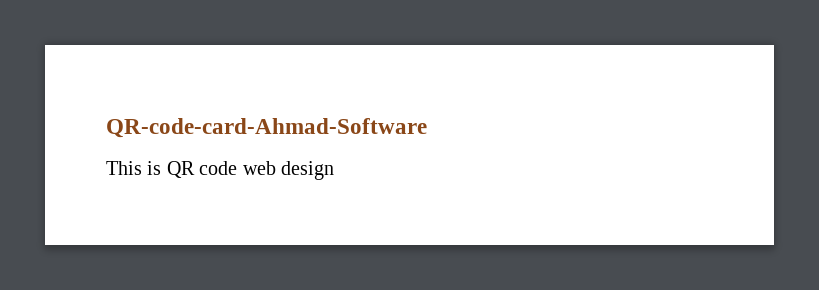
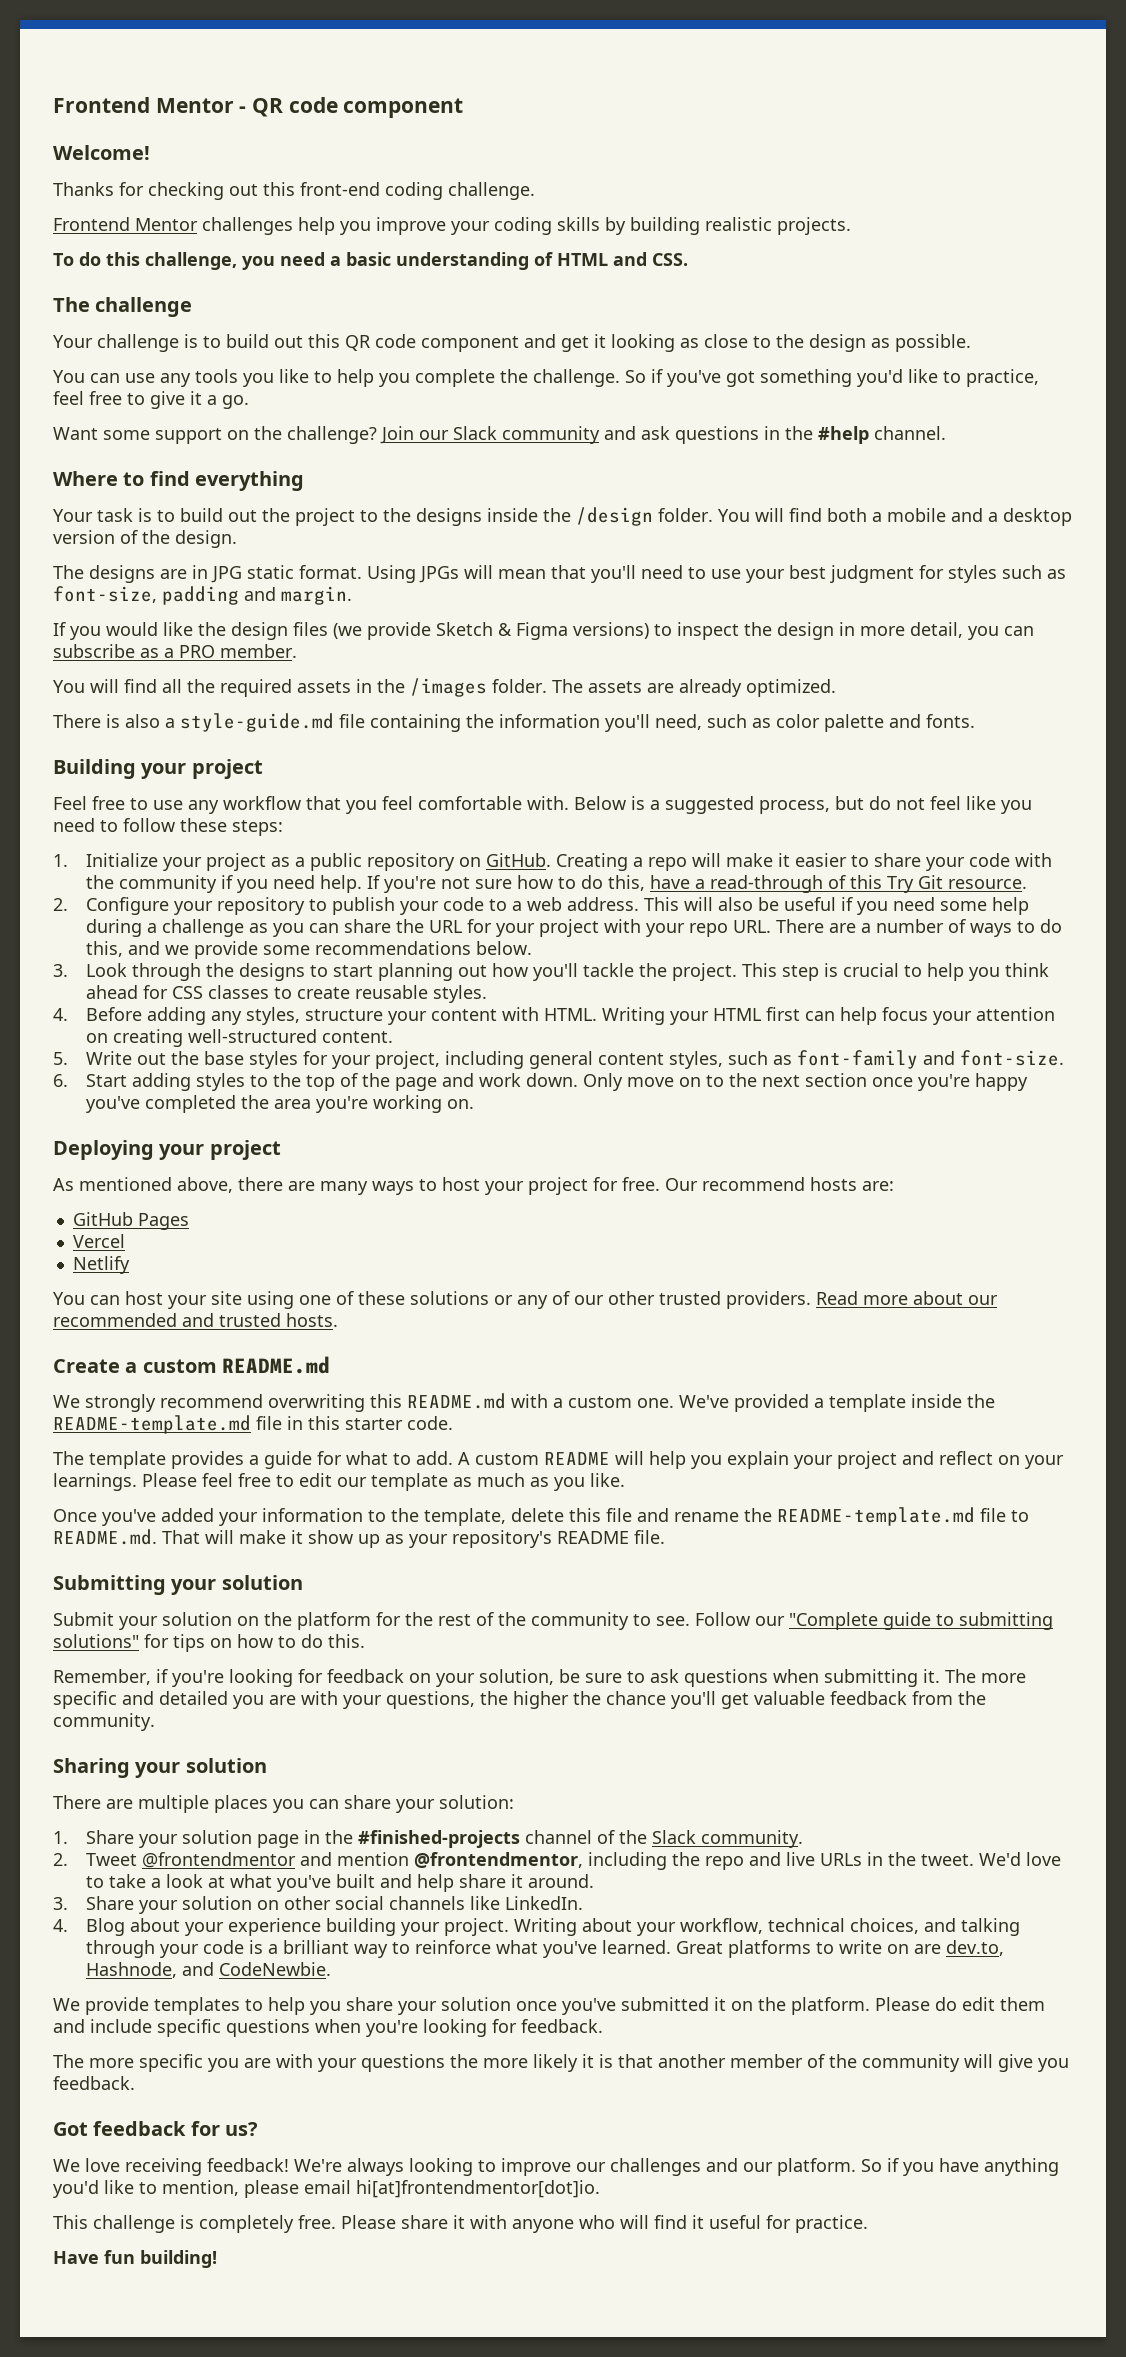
[106,118,427,138] [106,161,334,180] QR-code-card-Ahmad-Software // This is QR code web design -> [53,97,464,118] [53,145,150,160] [53,182,535,200] [53,217,851,235] [53,252,688,270] [53,297,193,317] [53,334,971,352] [53,369,1039,387] [53,391,249,409] [53,426,946,444] [53,471,305,491] [53,507,1072,526] [53,530,237,548] [53,565,1066,583] [53,586,352,605] [53,622,1034,640] [53,644,297,658] [53,678,836,697] [53,713,975,732] [53,759,263,779] [53,796,1032,814] [53,818,283,836] [53,853,1052,871] [85,875,1027,893] [53,897,1029,915] [85,919,1062,937] [85,941,532,959] [53,963,1049,981] [85,985,487,1003] [53,1007,1055,1025] [85,1029,393,1047] [53,1050,1064,1069] [53,1073,1028,1091] [85,1095,474,1113] [53,1140,281,1160] [53,1177,894,1195] [72,1212,189,1230] [72,1234,125,1248] [72,1256,130,1274] [53,1291,998,1309] [53,1313,338,1327] [53,1356,331,1374] [53,1393,995,1412] [53,1415,453,1434] [53,1451,1064,1469] [53,1473,625,1491] [53,1507,1029,1526] [53,1529,665,1548] [53,1575,303,1595] [53,1612,1053,1630] [53,1634,365,1652] [53,1669,1026,1687] [53,1691,986,1709] [53,1713,155,1731] [53,1758,267,1778] [53,1795,514,1813] [53,1830,803,1848] [53,1852,1061,1870] [85,1874,594,1892] [53,1896,583,1914] [53,1918,1020,1936] [85,1940,1004,1958] [85,1962,331,1978] [53,1997,1045,2015] [53,2019,603,2037] [53,2054,1069,2072] [53,2076,135,2090] [53,2121,259,2136] [53,2158,1059,2176] [53,2180,600,2198] [53,2215,868,2233] [53,2250,217,2268] Frontend Mentor - QR code component // Welcome! // Thanks for checking out this front-end coding challenge. // Frontend Mentor challenges help you improve your coding skills by building realistic projects. // To do this challenge, you need a basic understanding of HTML and CSS. // The challenge // Your challenge is to build out this QR code component and get it looking as close to the design as possible. // You can use any tools you like to help you complete the challenge. So if you've got something you'd like to practice, feel free to give it a go. // Want some support on the challenge? Join our Slack community and ask questions in the #help channel. // Where to find everything // Your task is to build out the project to the designs inside the /design folder. You will find both a mobile and a desktop version of the design. // The designs are in JPG static format. Using JPGs will mean that you'll need to use your best judgment for styles such as font-size, padding and margin. // If you would like the design files (we provide Sketch & Figma versions) to inspect the design in more detail, you can subscribe as a PRO member. // You will find all the required assets in the /images folder. The assets are already optimized. // There is also a style-guide.md file containing the information you'll need, such as color palette and fonts. // Building your project // Feel free to use any workflow that you feel comfortable with. Below is a suggested process, but do not feel like you need to follow these steps: // 1. Initialize your project as a public repository on GitHub. Creating a repo will make it easier to share your code with the community if you need help. If you're not sure how to do this, have a read-through of this Try Git resource. // 2. Configure your repository to publish your code to a web address. This will also be useful if you need some help during a challenge as you can share the URL for your project with your repo URL. There are a number of ways to do this, and we provide some recommendations below. // 3. Look through the designs to start planning out how you'll tackle the project. This step is crucial to help you think ahead for CSS classes to create reusable styles. // 4. Before adding any styles, structure your content with HTML. Writing your HTML first can help focus your attention on creating well-structured content. // 5. Write out the base styles for your project, including general content styles, such as font-family and font-size. // 6. Start adding styles to the top of the page and work down. Only move on to the next section once you're happy you've completed the area you're working on. // Deploying your project // As mentioned above, there are many ways to host your project for free. Our recommend hosts are: // GitHub Pages // Vercel // Netlify // You can host your site using one of these solutions or any of our other trusted providers. Read more about our recommended and trusted hosts. // Create a custom README.md // We strongly recommend overwriting this README.md with a custom one. We've provided a template inside the README-template.md file in this starter code. // The template provides a guide for what to add. A custom README will help you explain your project and reflect on your learnings. Please feel free to edit our template as much as you like. // Once you've added your information to the template, delete this file and rename the README-template.md file to README.md. That will make it show up as your repository's README file. // Submitting your solution // Submit your solution on the platform for the rest of the community to see. Follow our "Complete guide to submitting solutions" for tips on how to do this. // Remember, if you're looking for feedback on your solution, be sure to ask questions when submitting it. The more specific and detailed you are with your questions, the higher the chance you'll get valuable feedback from the community. // Sharing your solution // There are multiple places you can share your solution: // 1. Share your solution page in the #finished-projects channel of the Slack community. // 2. Tweet @frontendmentor and mention @frontendmentor, including the repo and live URLs in the tweet. We'd love to take a look at what you've built and help share it around. // 3. Share your solution on other social channels like LinkedIn. // 4. Blog about your experience building your project. Writing about your workflow, technical choices, and talking through your code is a brilliant way to reinforce what you've learned. Great platforms to write on are dev.to, Hashnode, and CodeNewbie. // We provide templates to help you share your solution once you've submitted it on the platform. Please do edit them and include specific questions when you're looking for feedback. // The more specific you are with your questions the more likely it is that another member of the community will give you feedback. // Got feedback for us? // We love receiving feedback! We're always looking to improve our challenges and our platform. So if you have anything you'd like to mention, please email hi[at]frontendmentor[dot]io. // This challenge is completely free. Please share it with anyone who will find it useful for practice. // Have fun building!

